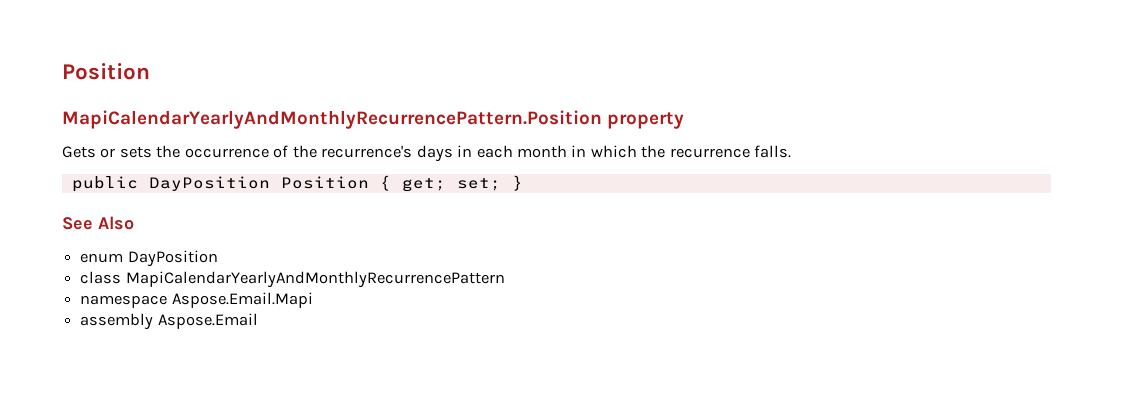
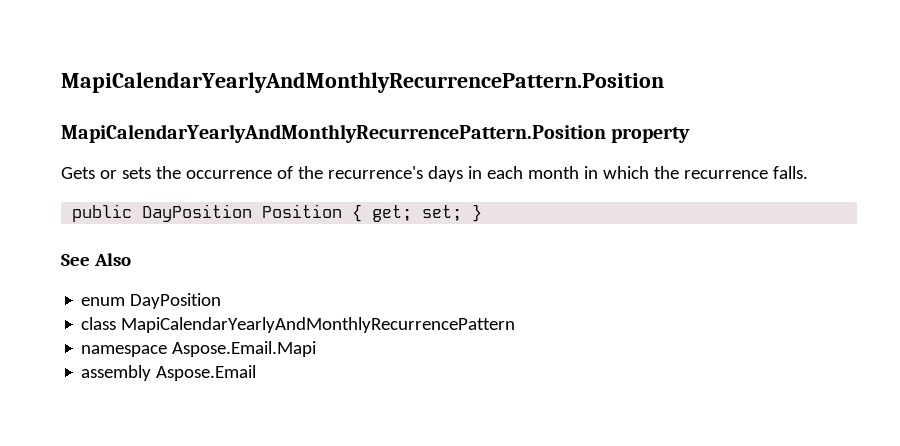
[62,63,150,80] Position -> [61,72,664,93] MapiCalendarYearlyAndMonthlyRecurrencePattern.Position

